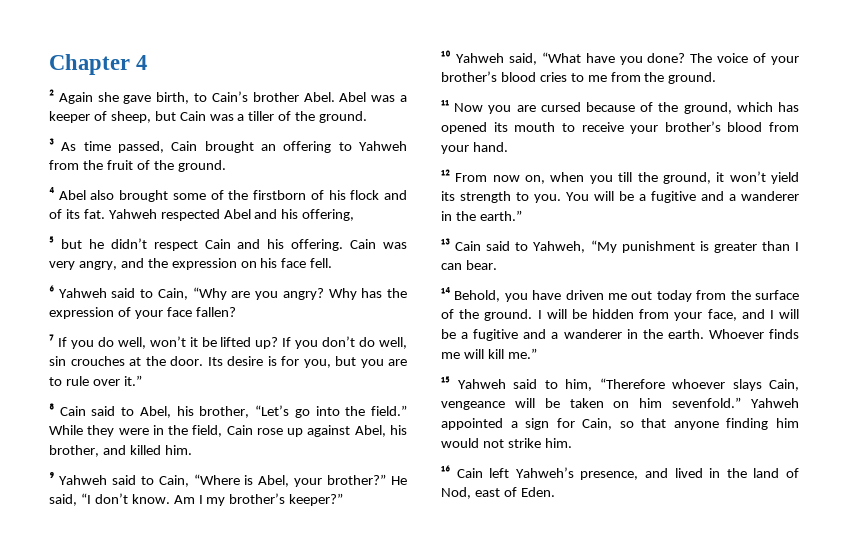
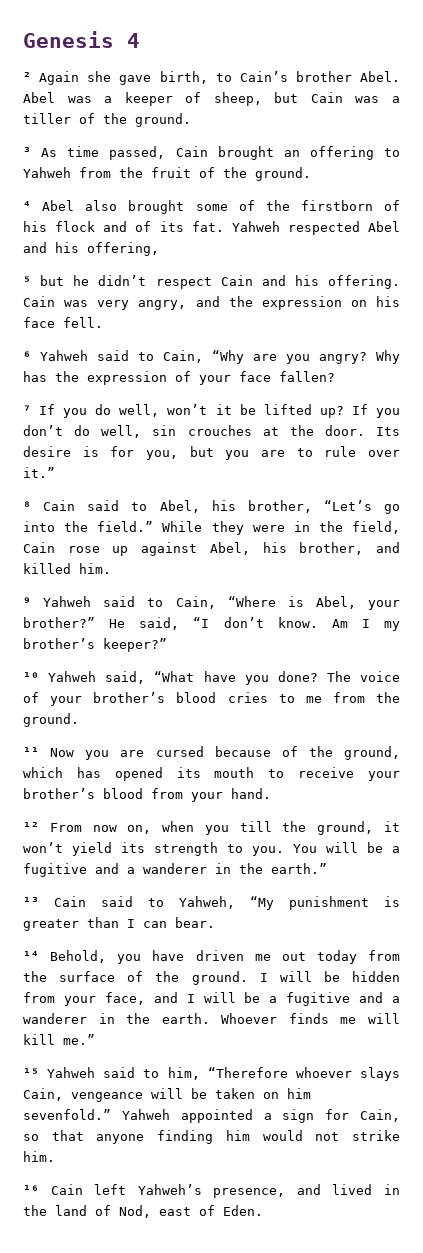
[49,54,130,75] Chapter -> [23,31,114,48] Genesis

